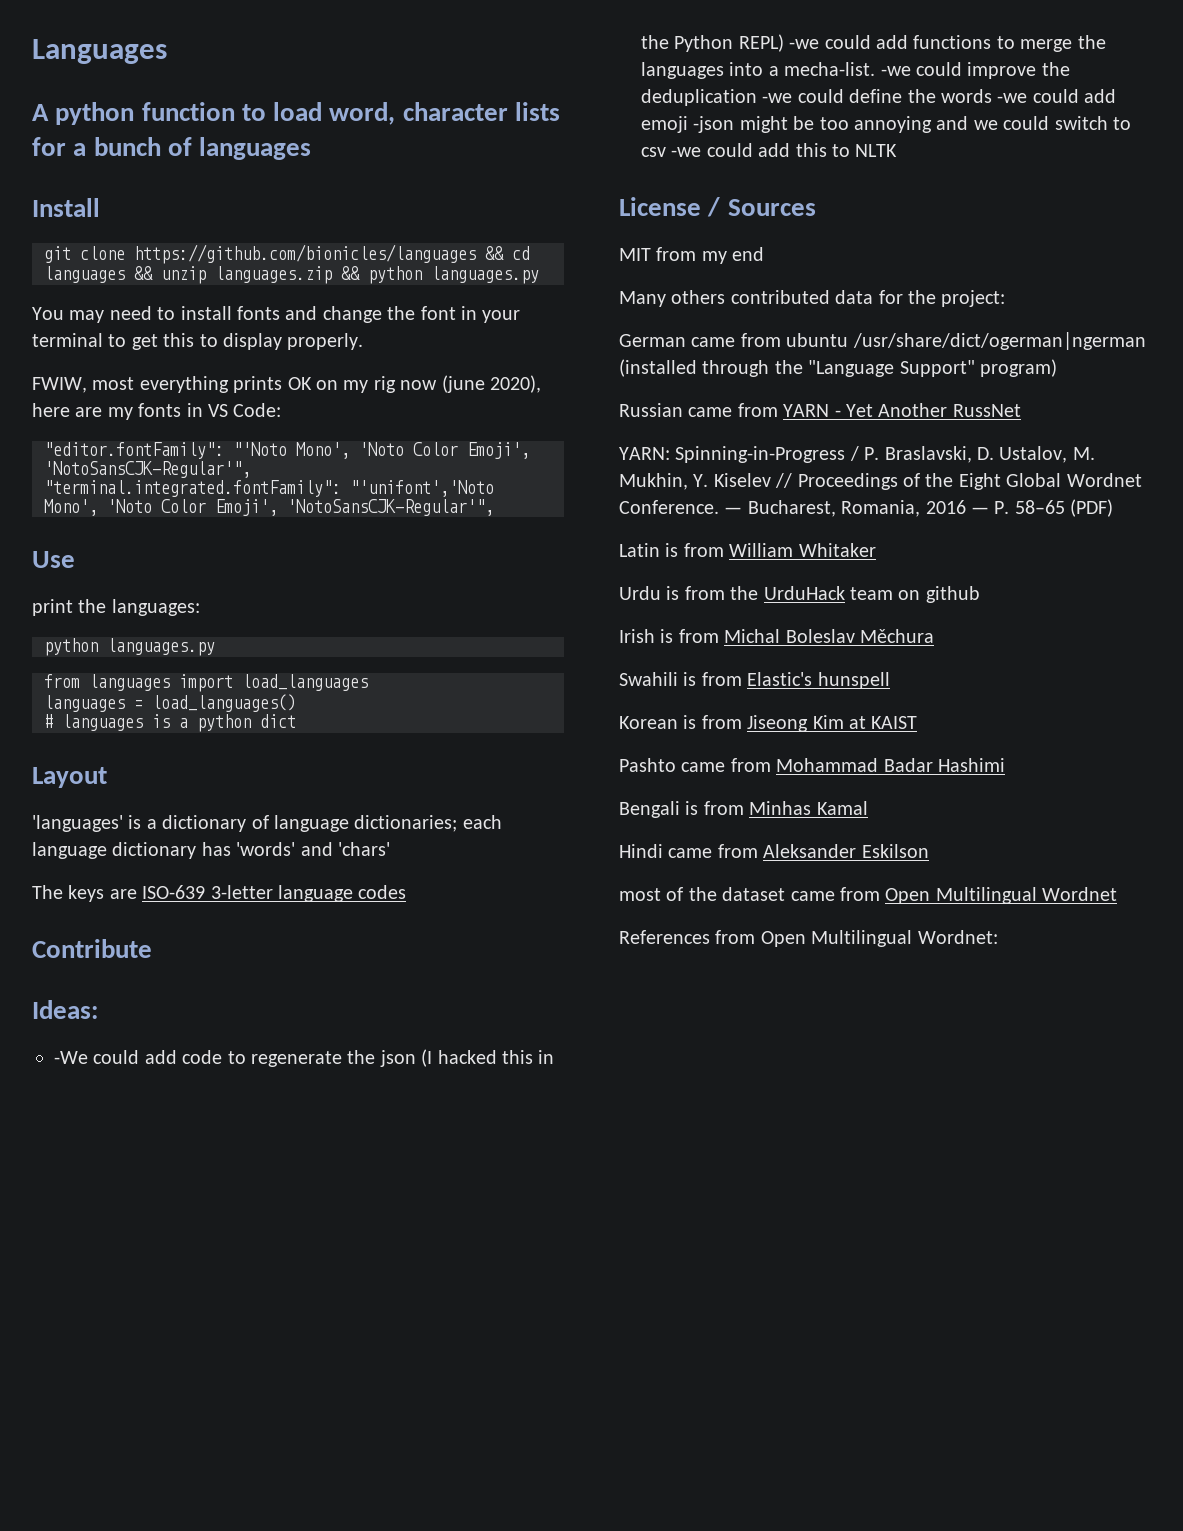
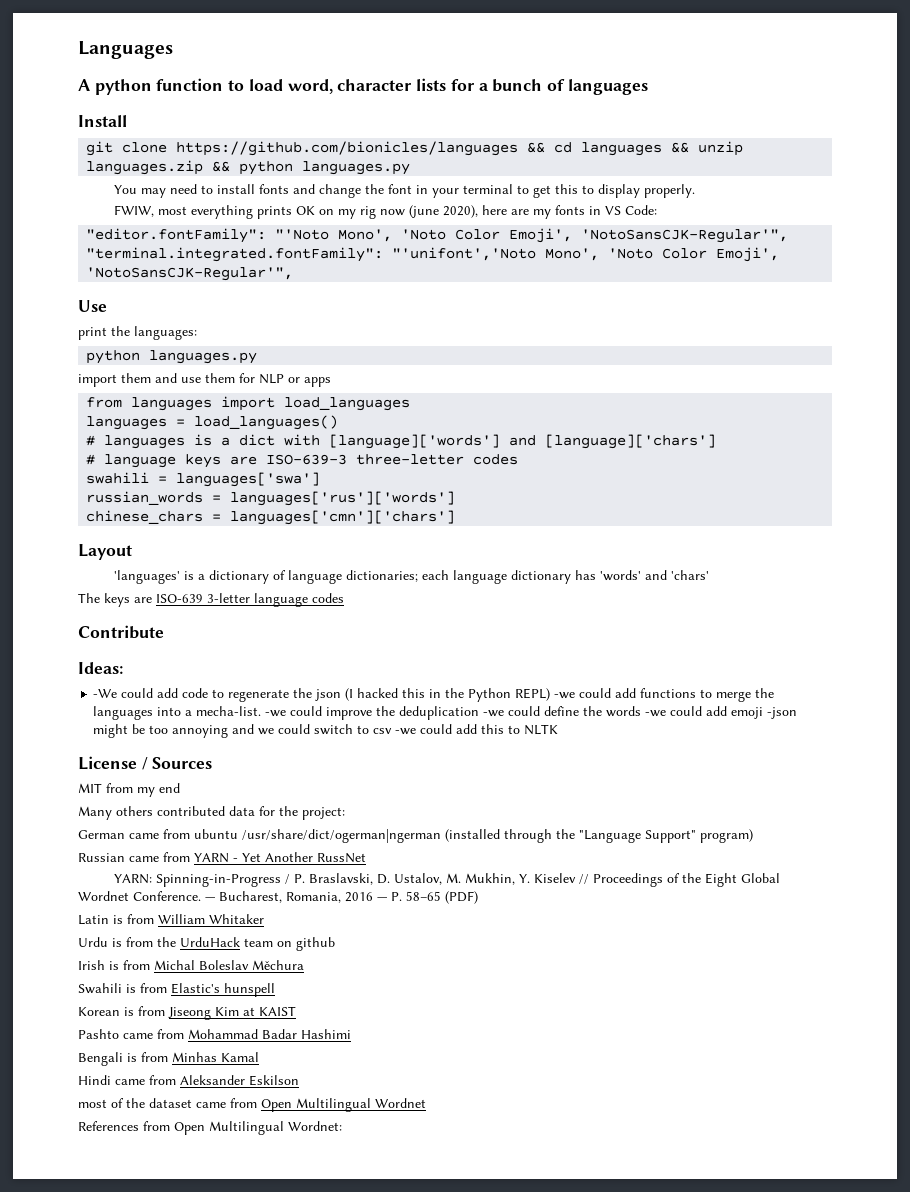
(215, 647) none -> [78,373,331,387] // import them and use them for NLP or apps
[197,714,251,732] python -> (231, 441) none
(296, 721) none -> [284,434,717,449] [86,454,519,468] [86,472,321,487] [86,491,456,506] [86,510,456,525] with [language]['words'] and [language]['chars'] // # language keys are ISO-639-3 three-letter codes // swahili = languages['swa'] // russian_words = languages['rus']['words'] // chinese_chars = languages['cmn']['chars']

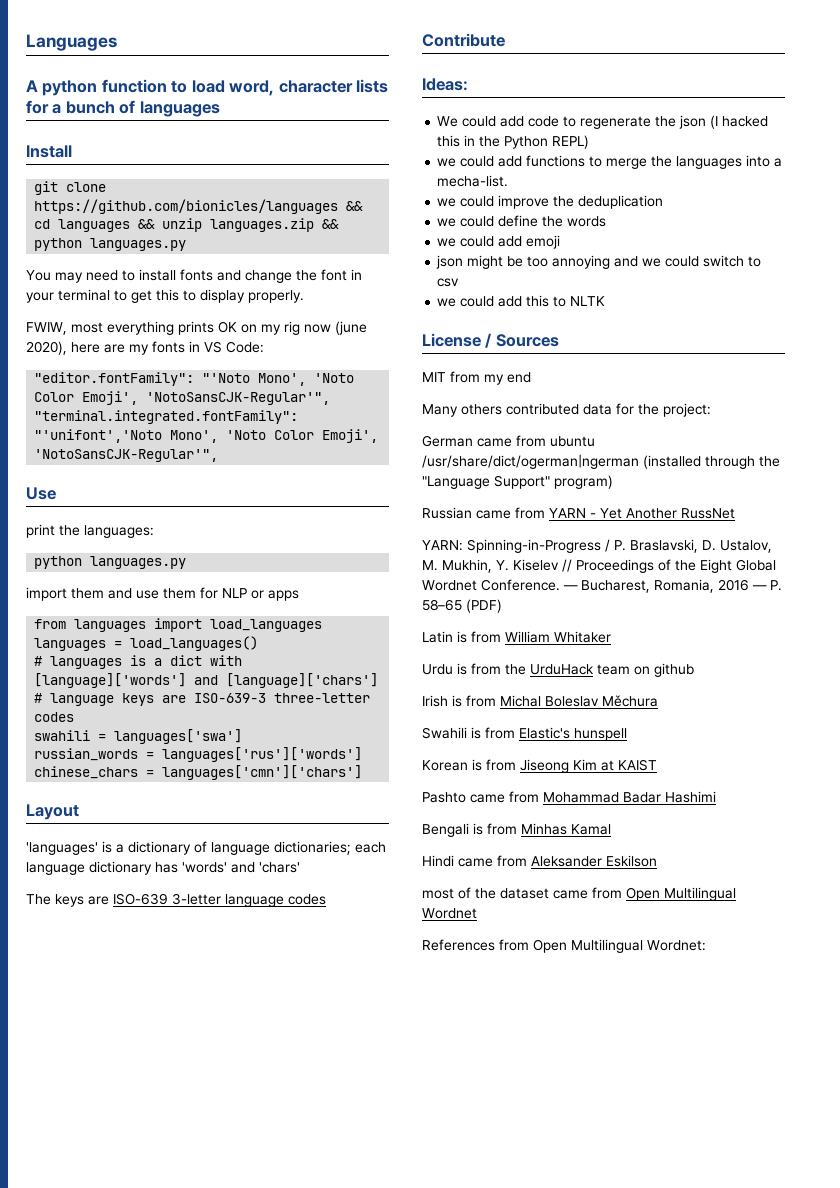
[93,689,118,698] -We -> [437,116,459,127] We
[554,692,576,699] -we -> [437,158,457,167] // we
[265,710,287,717] -we -> [437,198,457,207] // we
[483,710,505,717] -we -> [437,218,457,227] // we
[645,710,667,717] -we -> [437,238,457,247] // we
[767,707,798,719] -json -> [436,255,464,269] // json
[395,728,417,735] -we -> [437,298,457,307] // we

